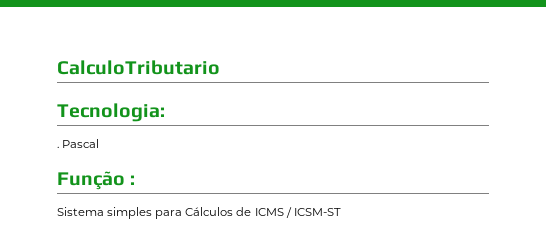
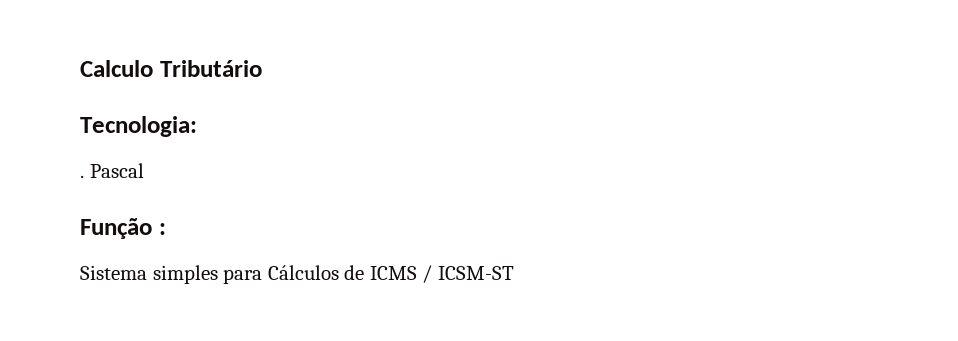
[57,60,220,75] CalculoTributario -> [80,60,262,77] Calculo Tributário

